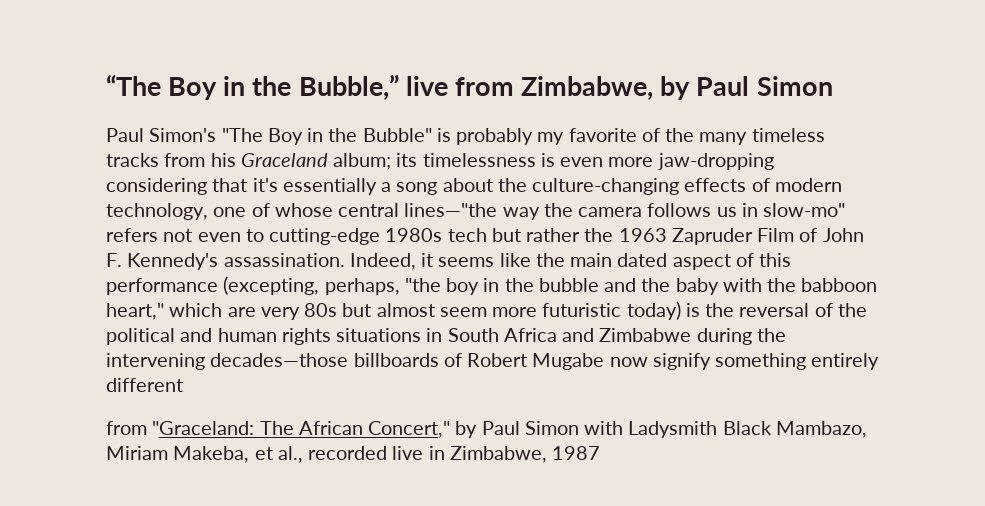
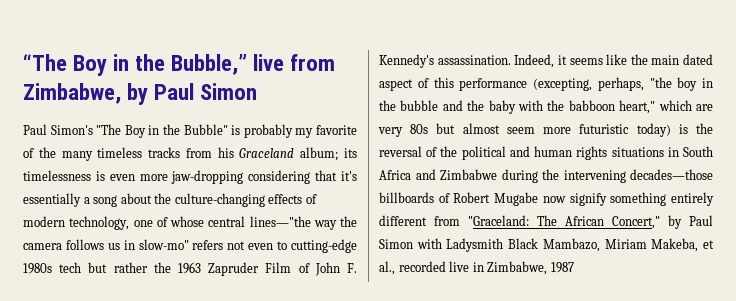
(183, 385) // -> (427, 220) none

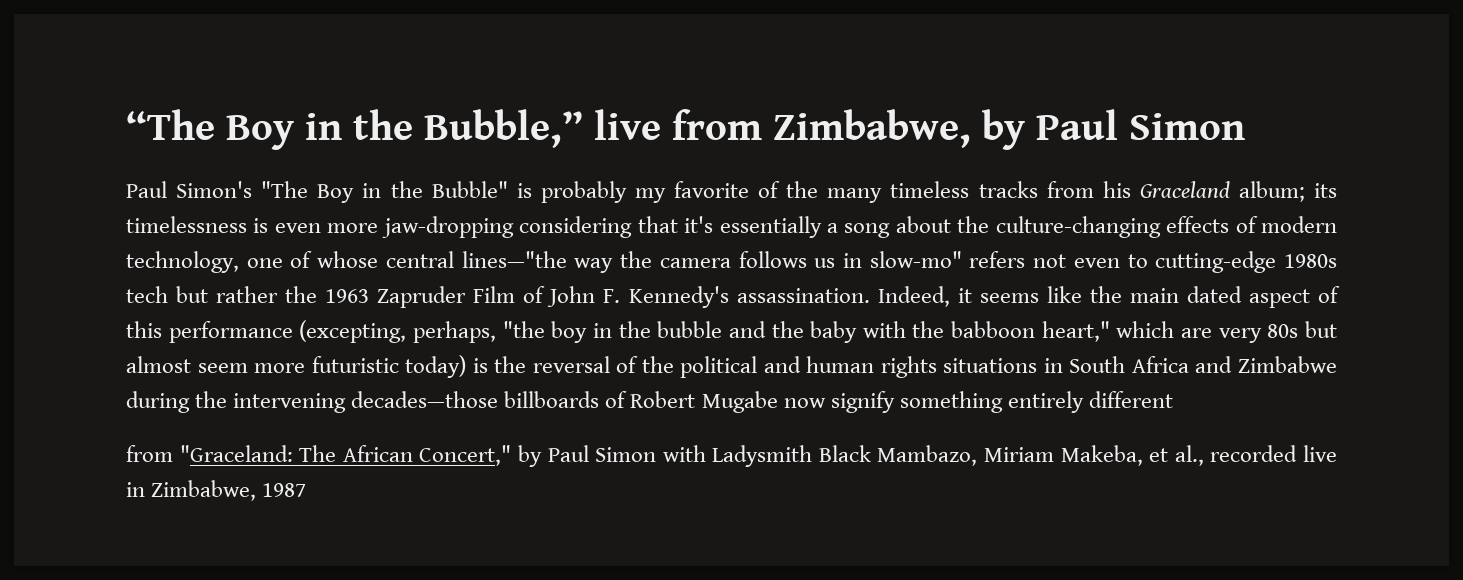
(427, 220) none -> (1173, 399) //

